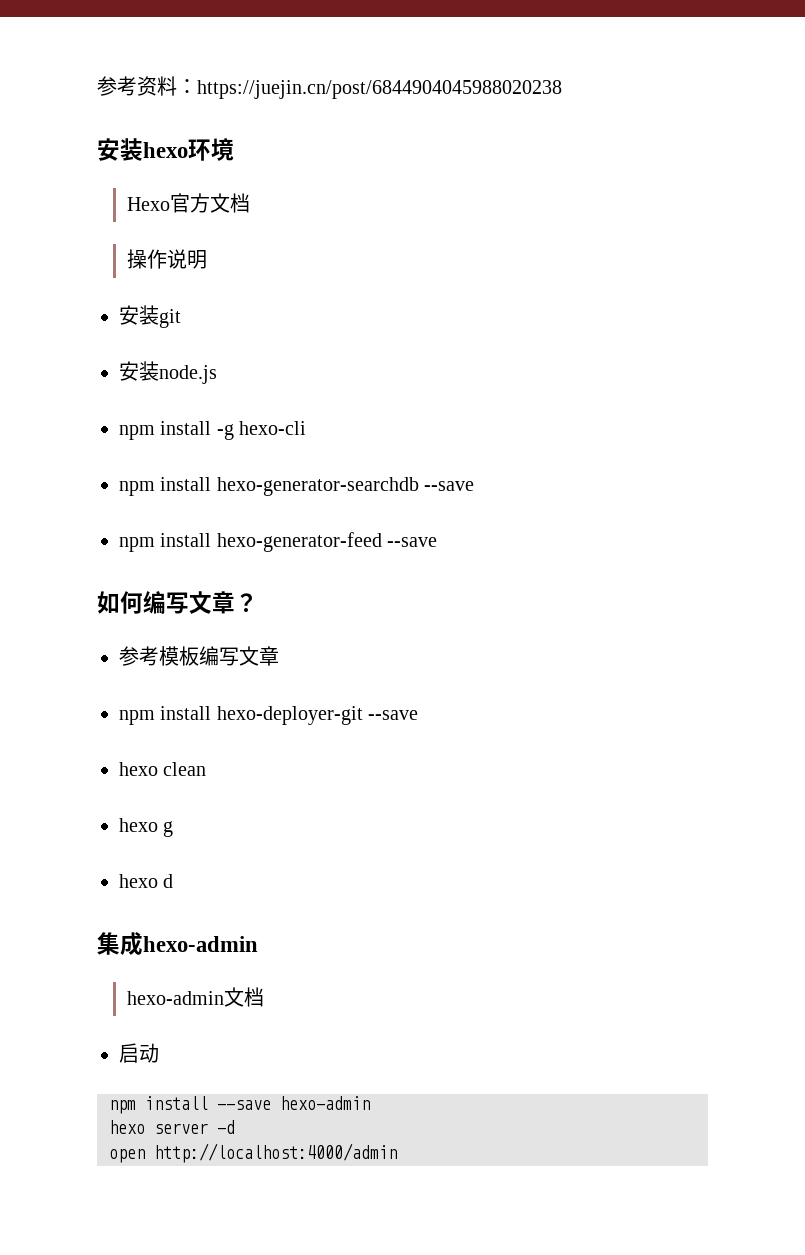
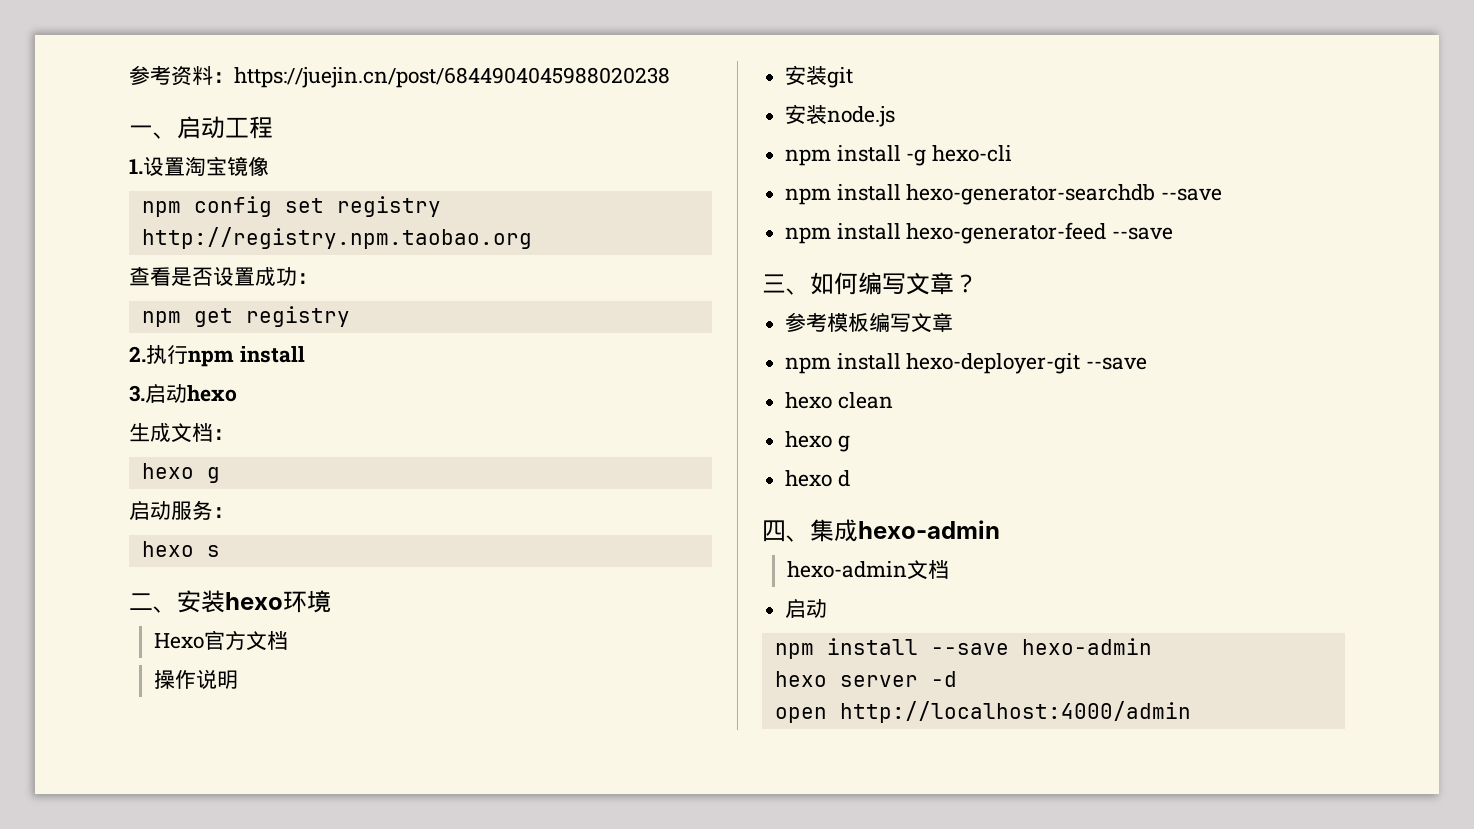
(562, 89) none -> [129,116,273,139] [129,156,269,176] [141,196,441,217] [141,227,532,249] [129,266,318,286] [141,306,350,327] [129,345,305,367] [129,383,237,403] [129,423,234,443] [141,463,220,483] [129,500,234,520] [141,541,220,557] [129,593,177,613] 一、启动工程 // 1.设置淘宝镜像 // npm config set registry http://registry.npm.taobao.org // 查看是否设置成功： // npm get registry // 2.执行npm install // 3.启动hexo // 生成文档： // hexo g // 启动服务： // hexo s // 二、
(438, 542) none -> [762,274,810,295] 三、
(174, 881) none -> [762,520,810,542] 四、

